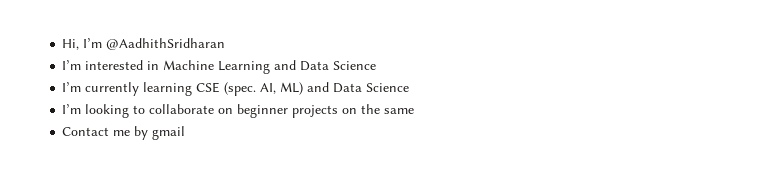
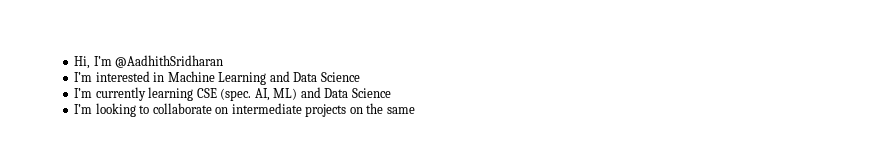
[237,104,289,118] beginner -> [231,103,302,114] intermediate
[62,126,186,140] // Contact me by gmail -> (415, 110) none

